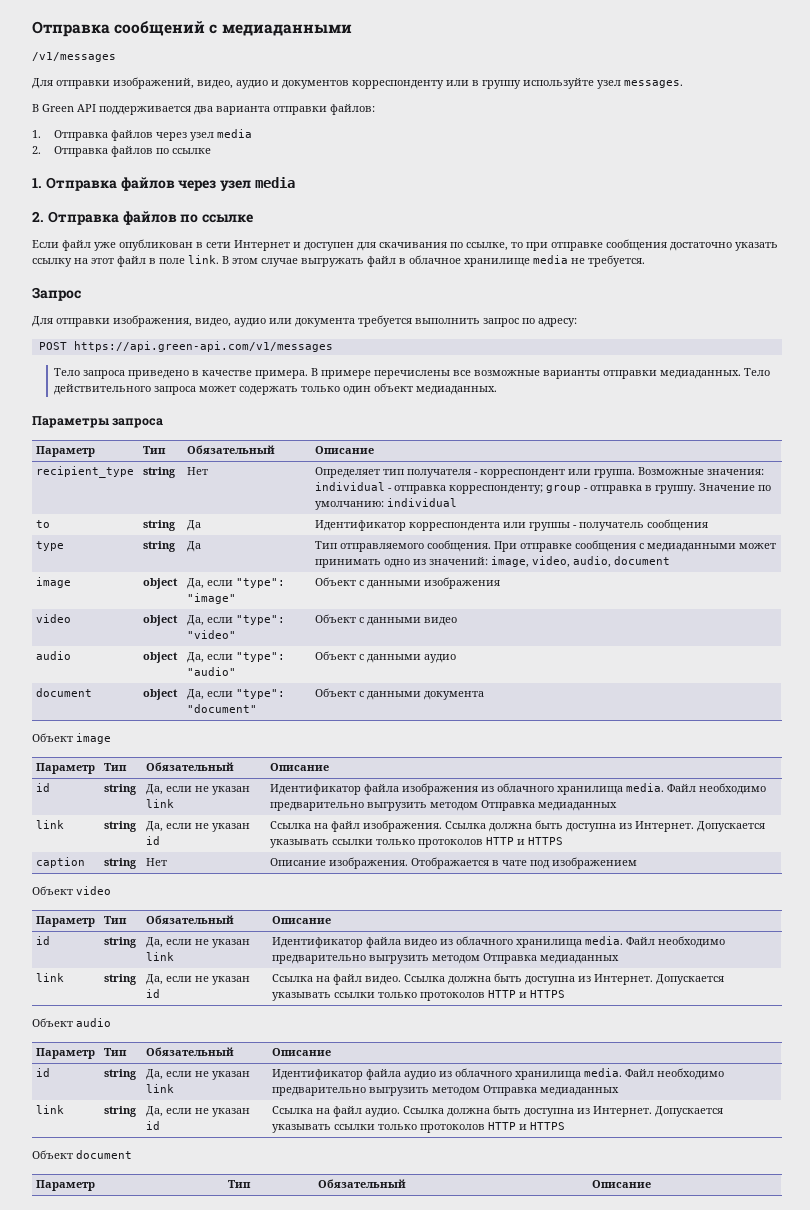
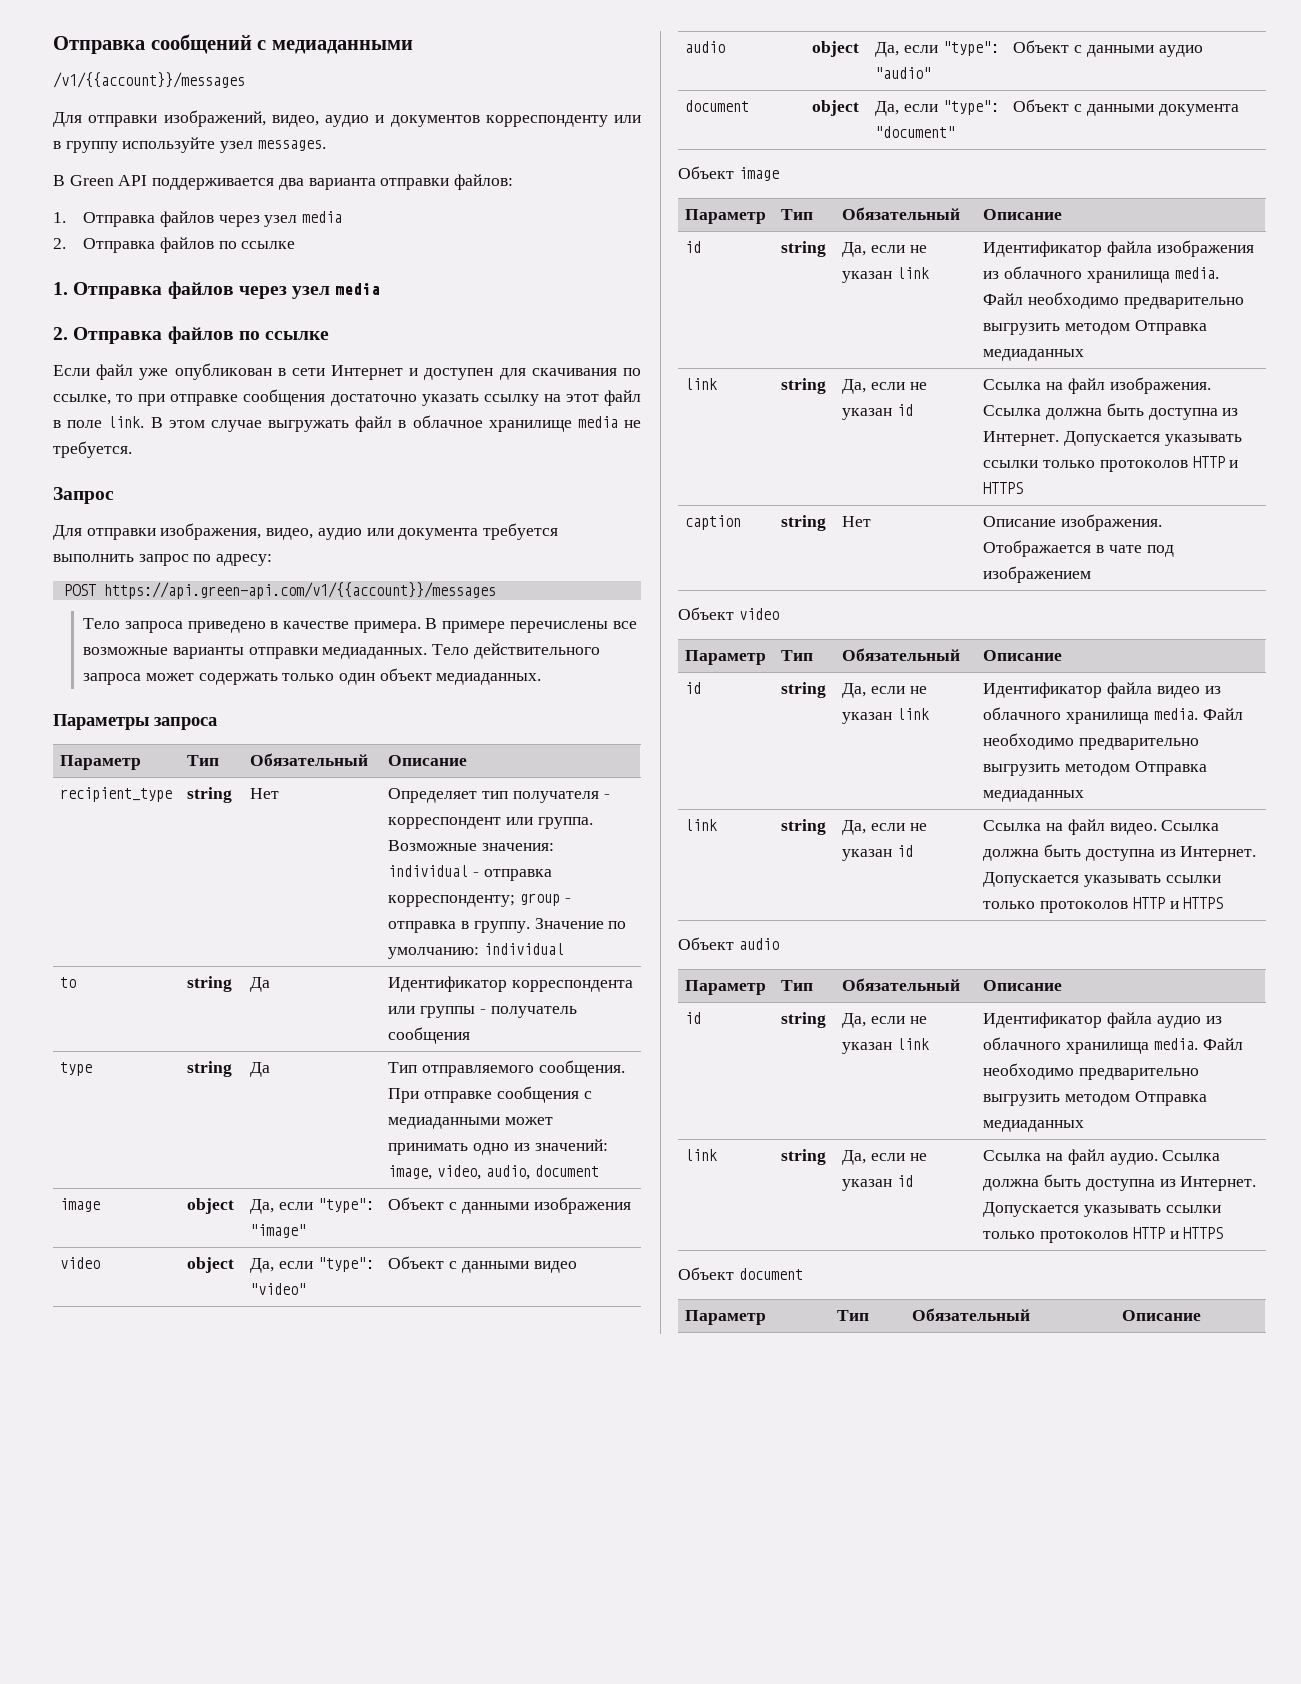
[32,52,116,62] /v1/messages -> [53,72,245,88] /v1/{{account}}/messages
[73,341,333,352] https://api.green-api.com/v1/messages -> [103,582,496,599] https://api.green-api.com/v1/{{account}}/messages

